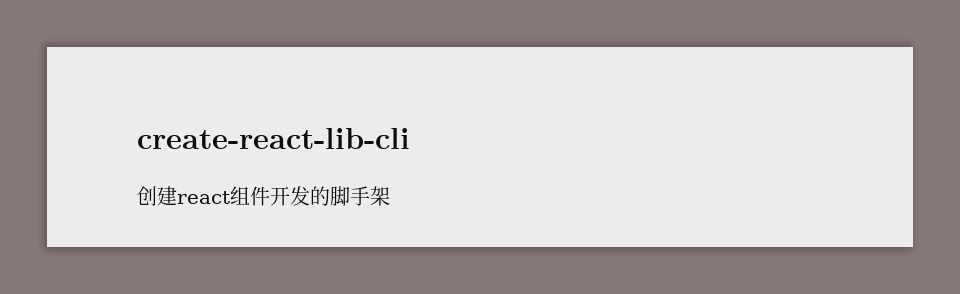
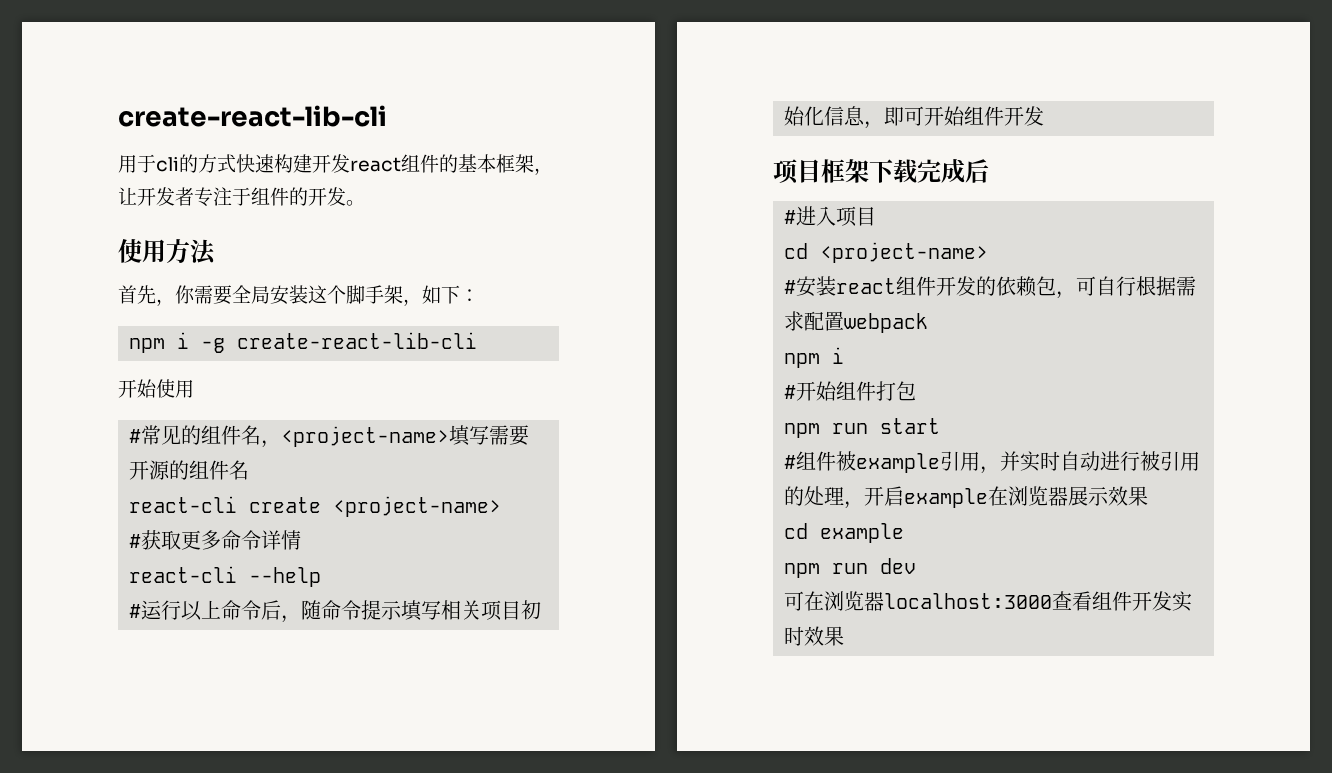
[137,128,410,149] [137,186,390,206] create-react-lib-cli // 创建react组件开发的脚手架 -> [118,105,387,127] [118,154,553,175] [118,187,365,207] [118,238,216,265] [118,285,479,306] [129,332,478,353] [118,379,194,398] [129,425,530,448] [129,460,250,480] [129,496,502,517] [129,530,302,550] [129,566,322,587] [129,600,542,623] [784,106,1045,129] [773,159,989,184] [784,206,877,227] [784,242,989,263] [784,276,1197,299] [784,311,929,333] [784,347,845,368] [784,381,917,401] [784,418,941,438] [784,451,1201,474] [784,486,1149,509] [784,523,905,543] [784,558,917,578] [784,591,1193,612] [784,626,845,646] create-react-lib-cli // 用于cli的方式快速构建开发react组件的基本框架，让开发者专注于组件的开发。 // 使用方法 // 首先，你需要全局安装这个脚手架，如下： // npm i -g create-react-lib-cli // 开始使用 // #常见的组件名，<project-name>填写需要开源的组件名 // react-cli create <project-name> // #获取更多命令详情 // react-cli --help // #运行以上命令后，随命令提示填写相关项目初始化信息，即可开始组件开发 // 项目框架下载完成后 // #进入项目 // cd <project-name> // #安装react组件开发的依赖包，可自行根据需求配置webpack // npm i // #开始组件打包 // npm run start // #组件被example引用，并实时自动进行被引用的处理，开启example在浏览器展示效果 // cd example // npm run dev // 可在浏览器localhost:3000查看组件开发实时效果

